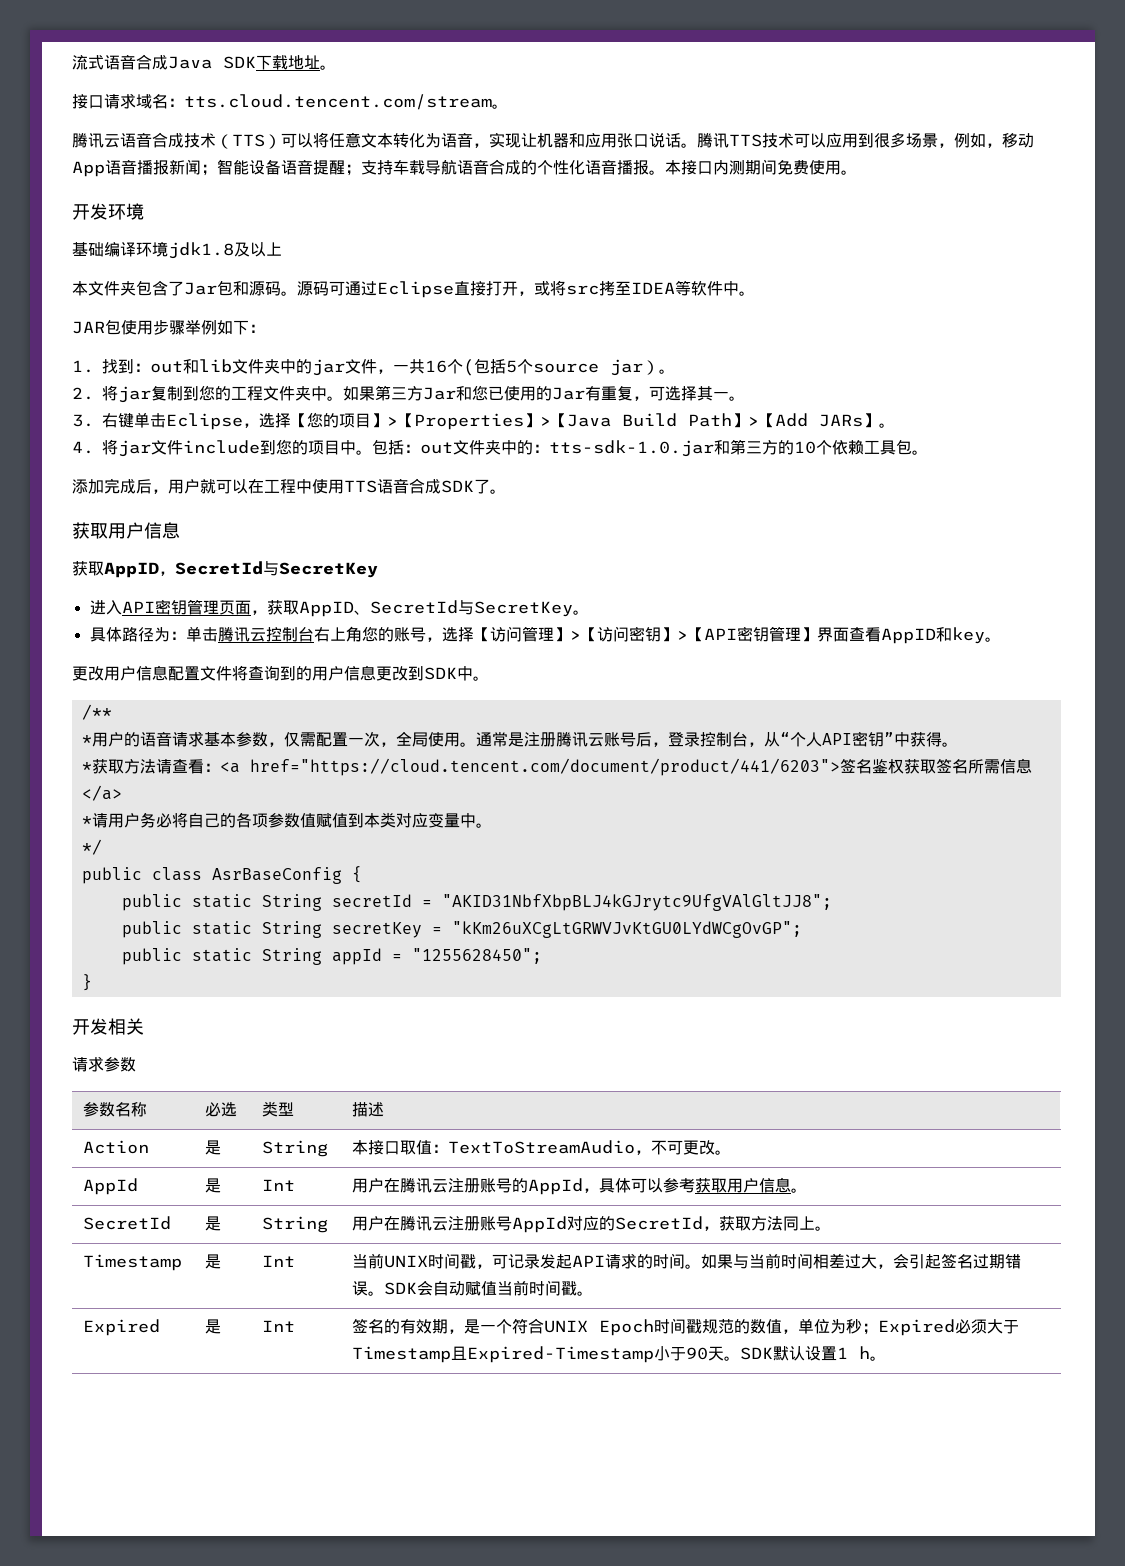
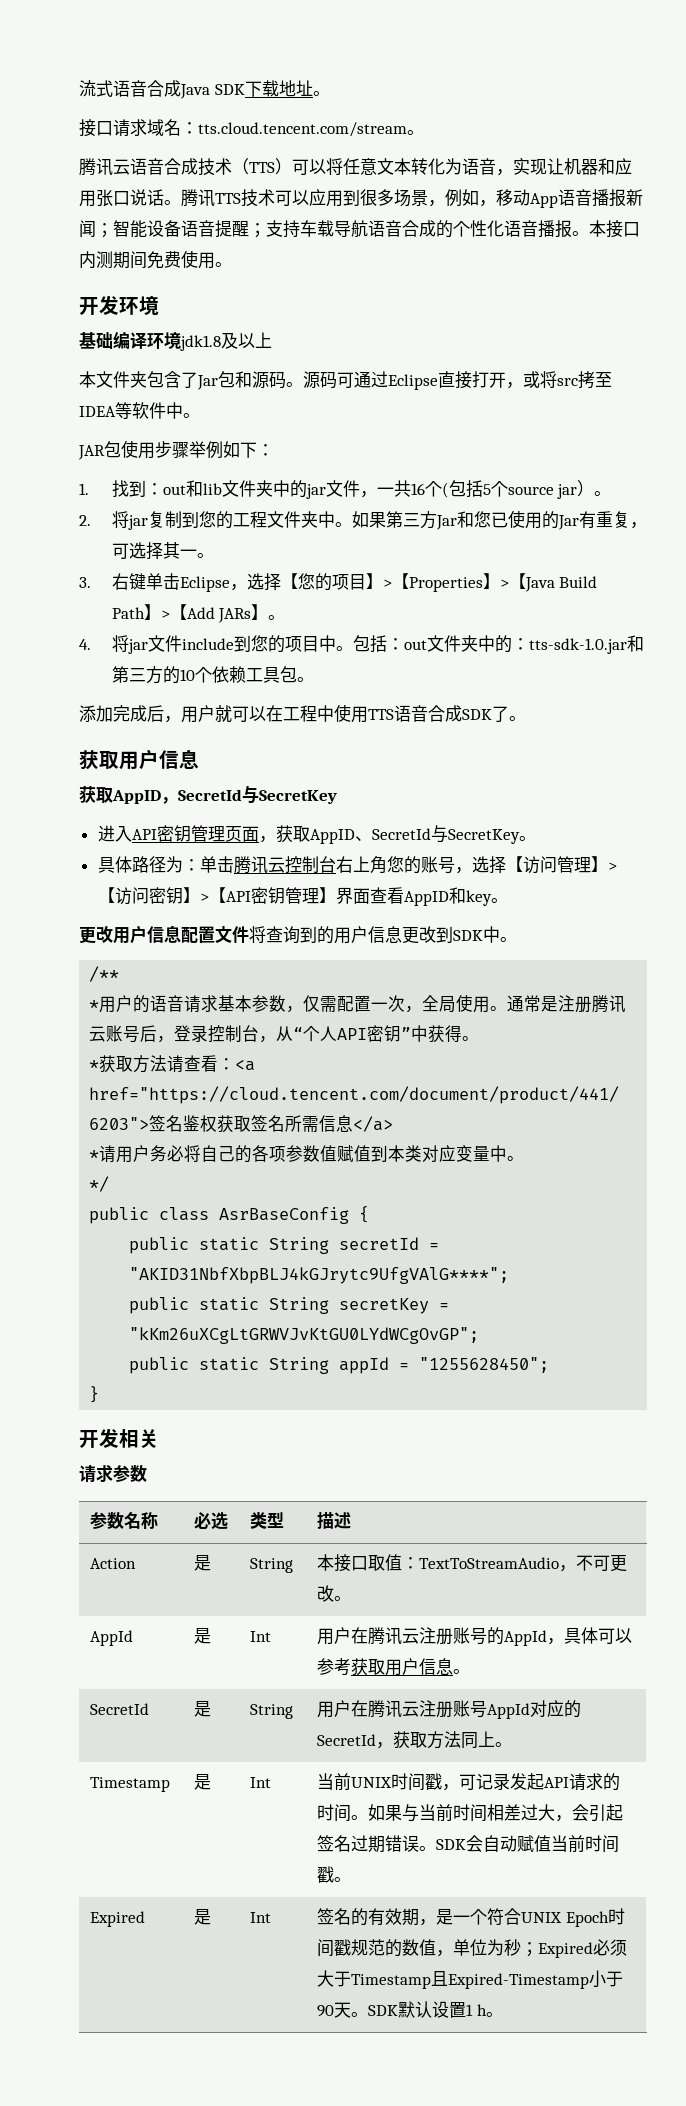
[441,894,832,911] "AKID31NbfXbpBLJ4kGJrytc9UfgVAlGltJJ8"; -> [129,1267,510,1284] "AKID31NbfXbpBLJ4kGJrytc9UfgVAlG****";

